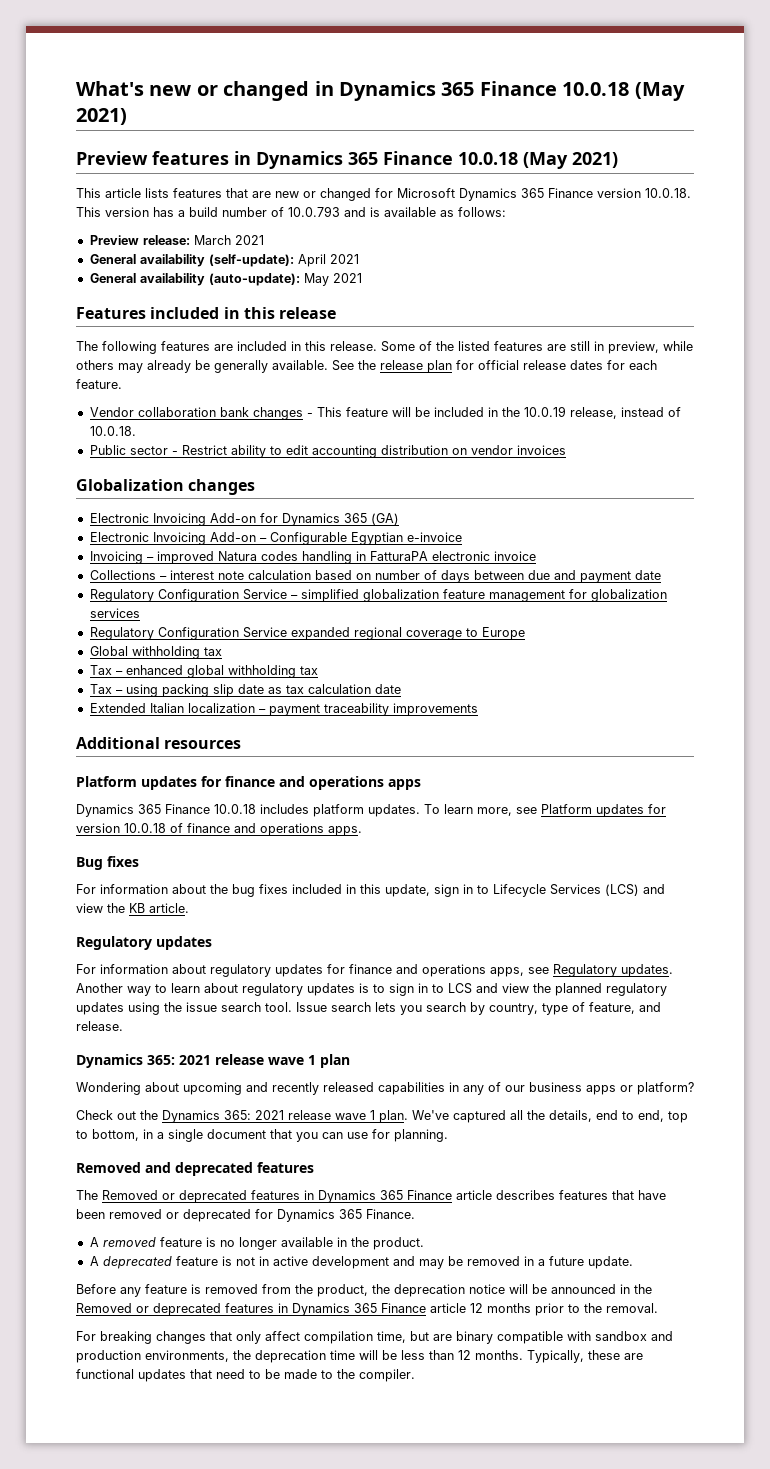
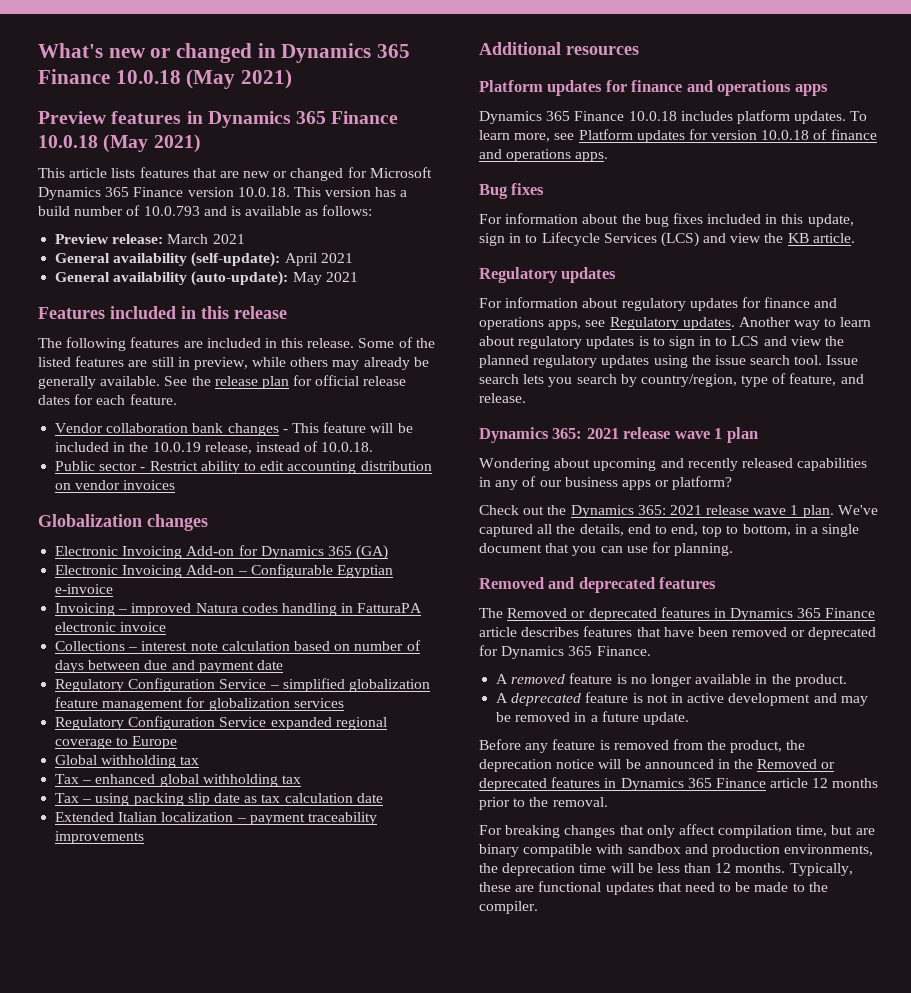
[489,1003,538,1015] country, -> [640,374,737,387] country/region,

